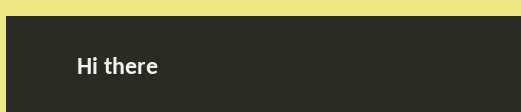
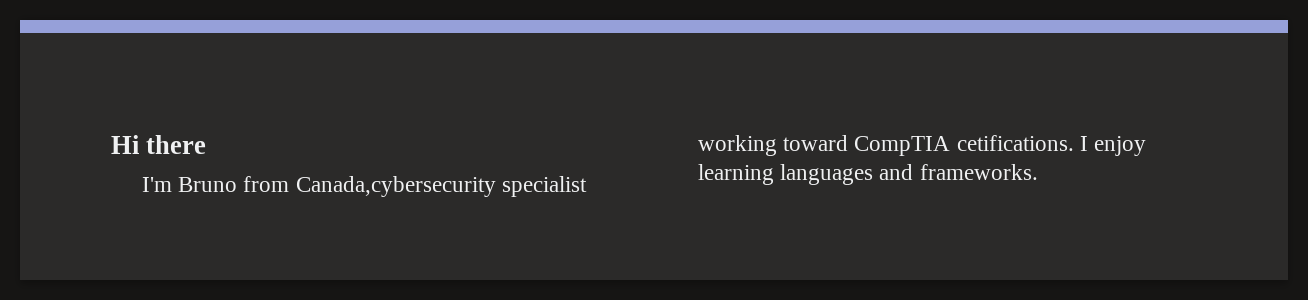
(159, 65) none -> [142,176,587,197] [698,135,1147,156] [698,164,1038,185] // I'm Bruno from Canada,cybersecurity specialist working toward CompTIA cetifications. I enjoy learning languages and frameworks.

